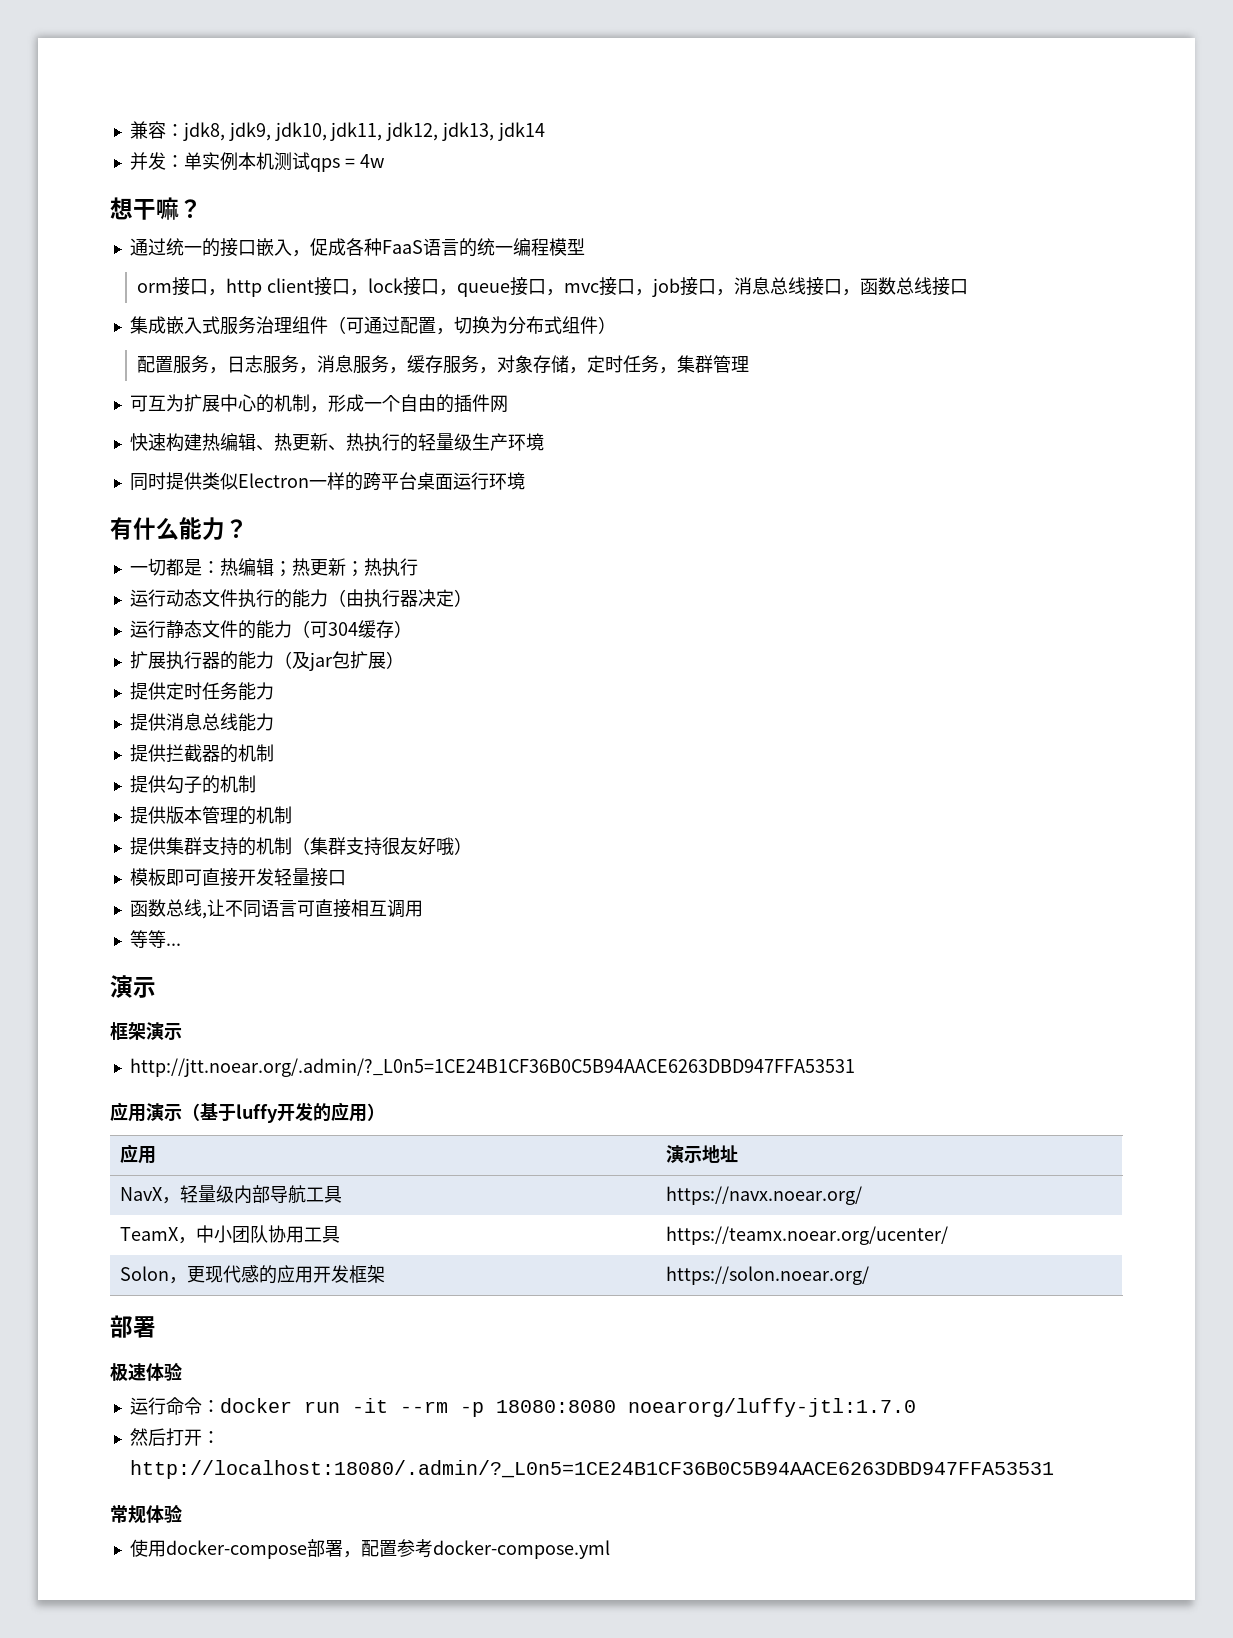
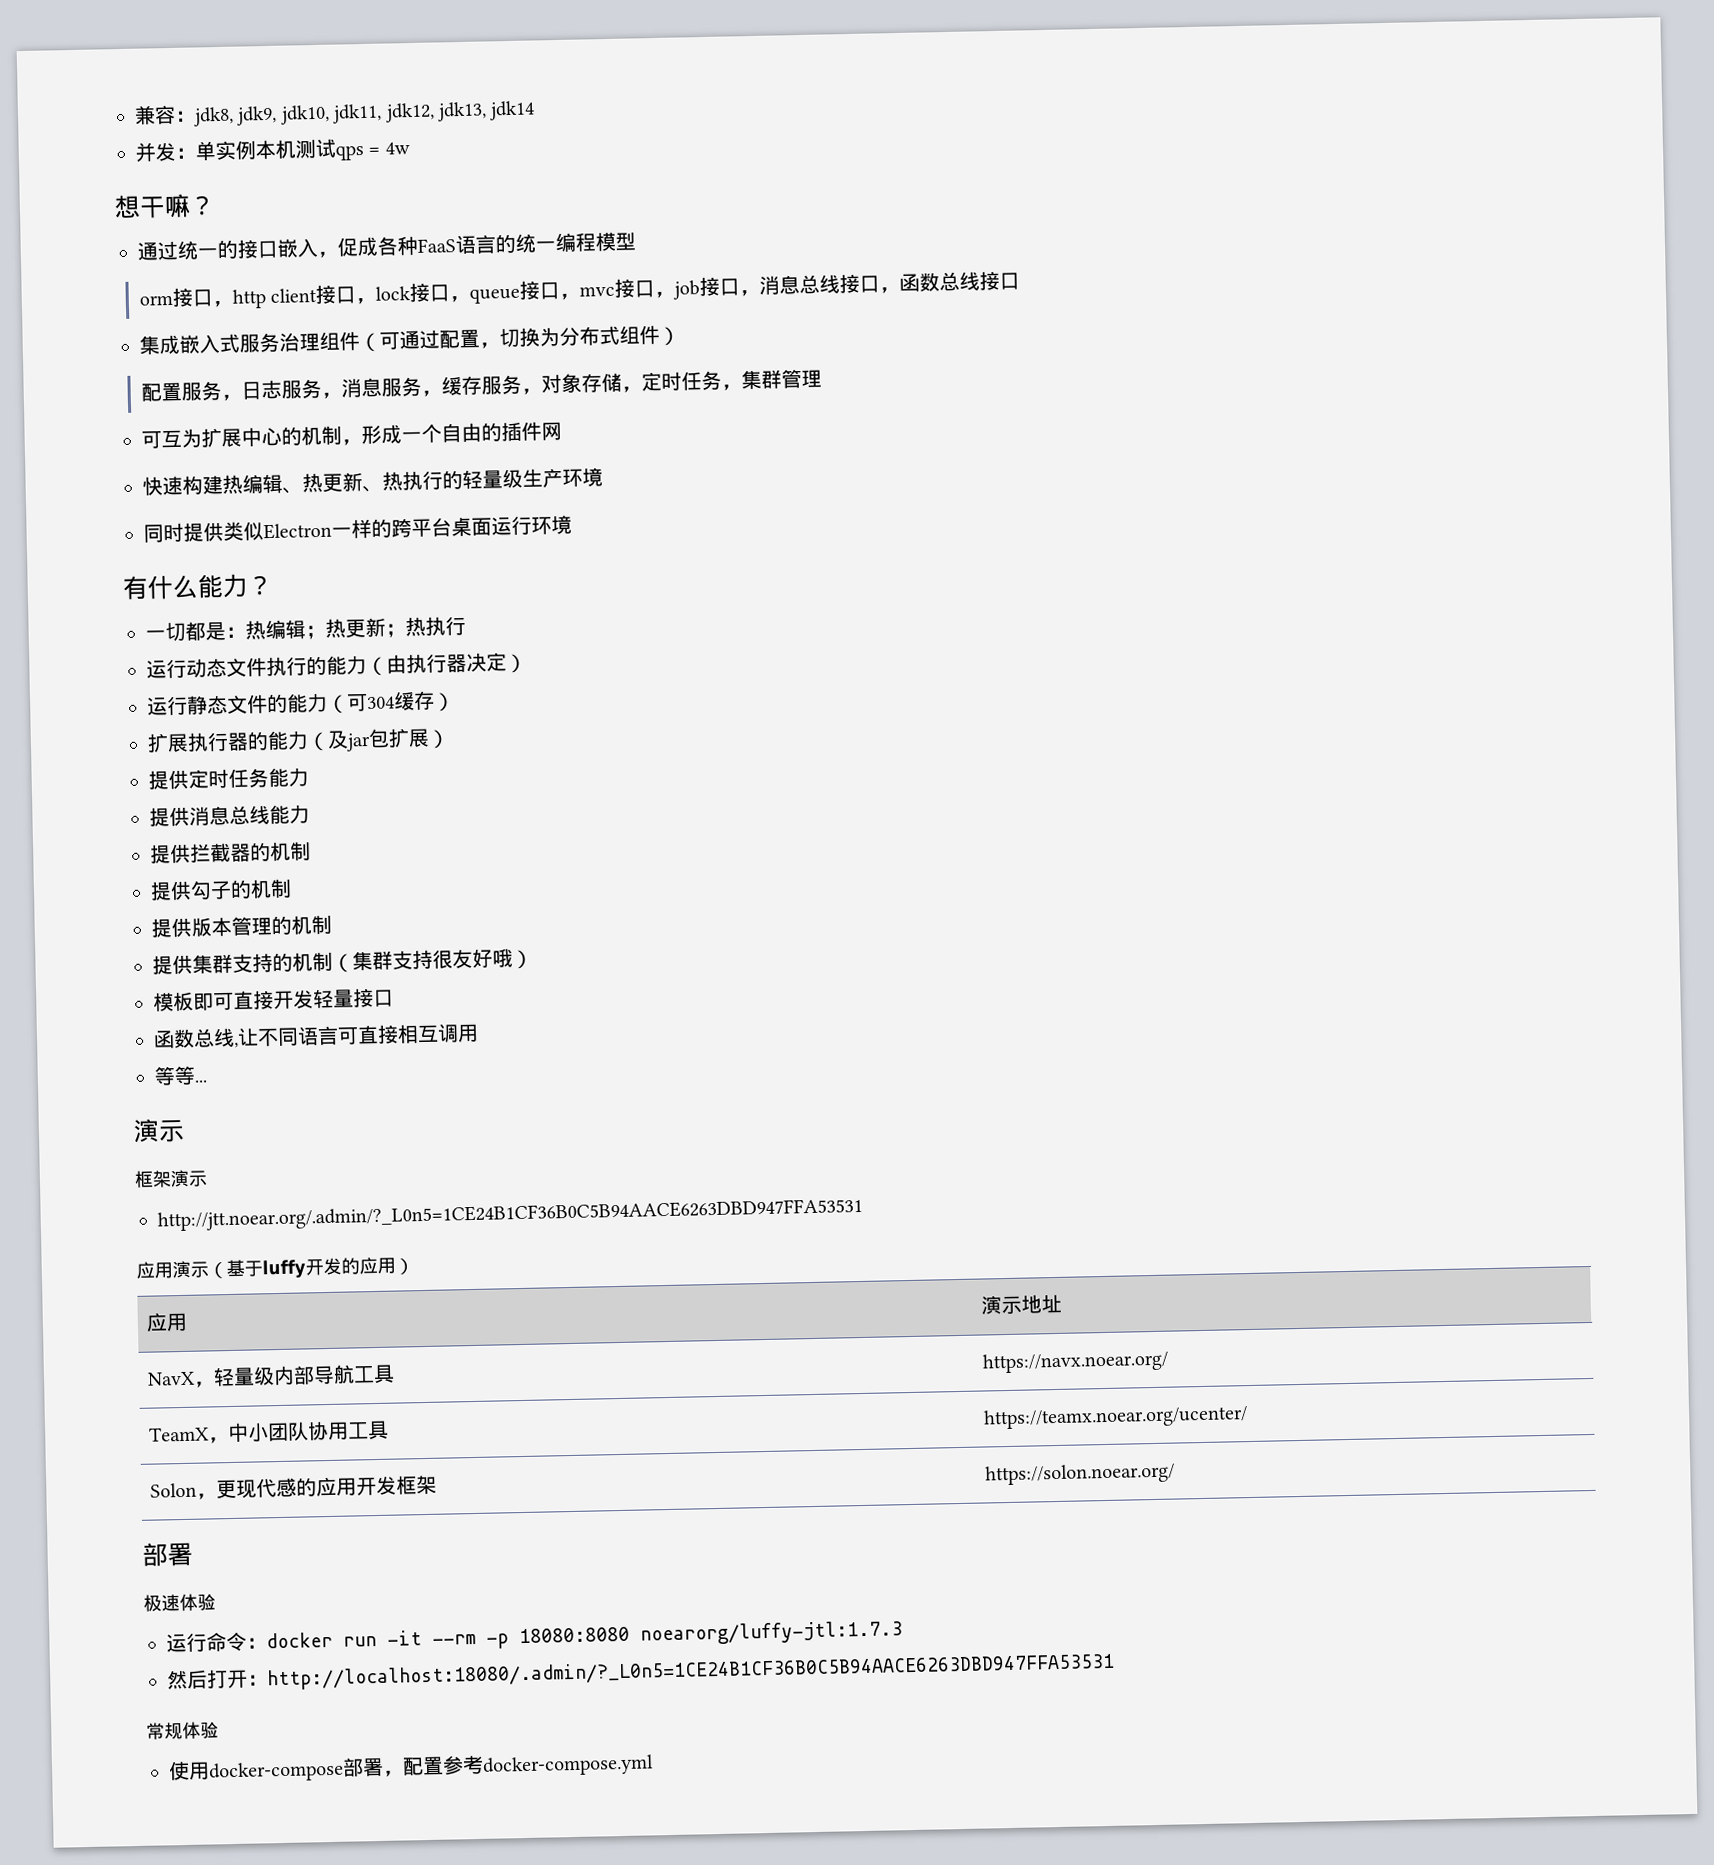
[627,1398,916,1417] noearorg/luffy-jtl:1.7.0 -> [640,1620,903,1646] noearorg/luffy-jtl:1.7.3

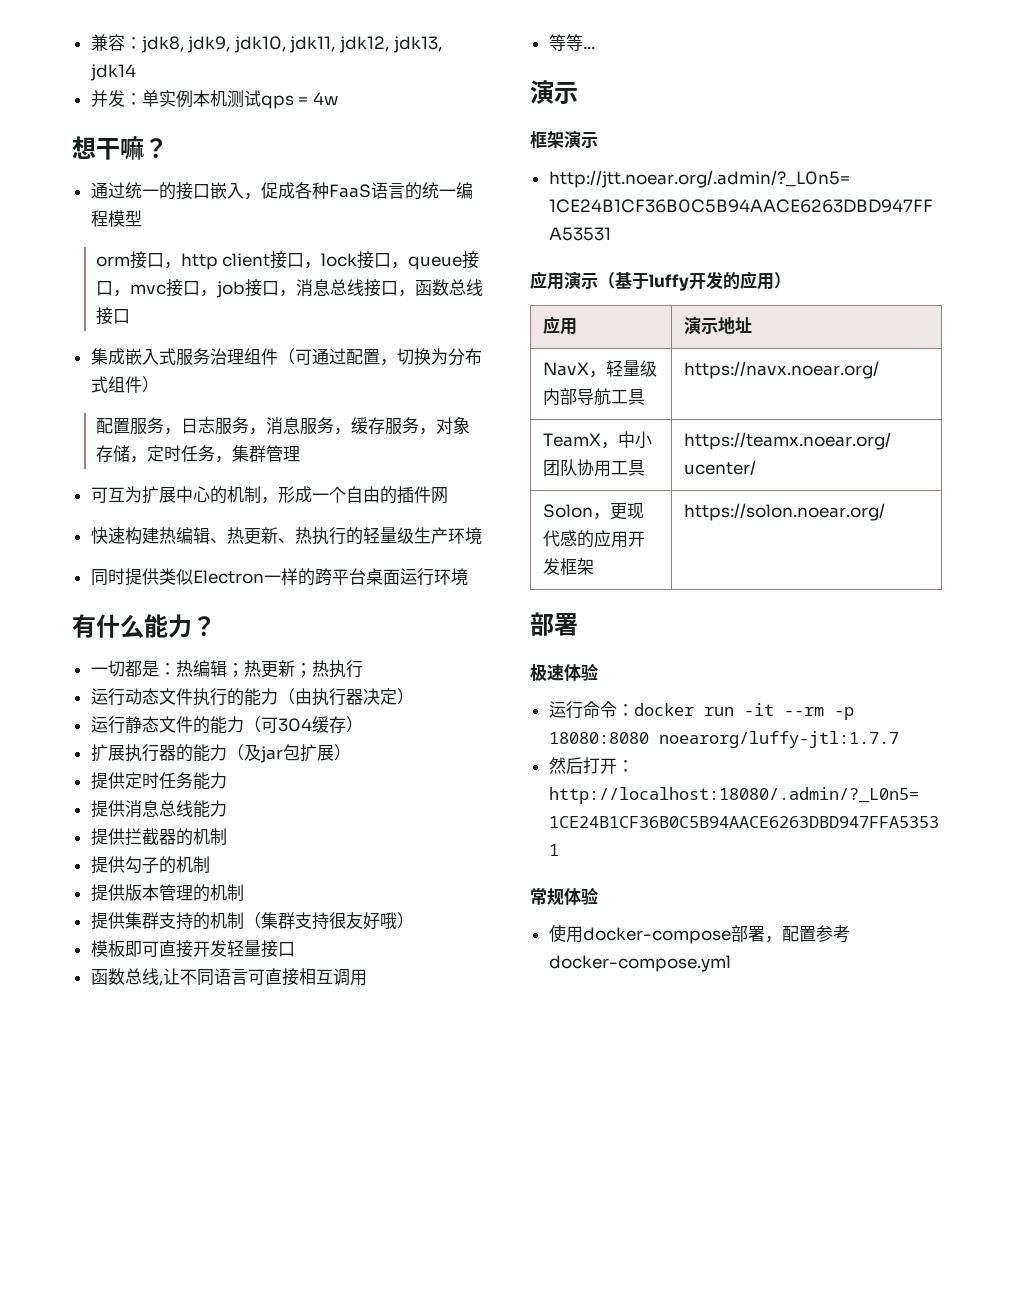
[640,1620,903,1646] noearorg/luffy-jtl:1.7.3 -> [658,731,899,748] noearorg/luffy-jtl:1.7.7

